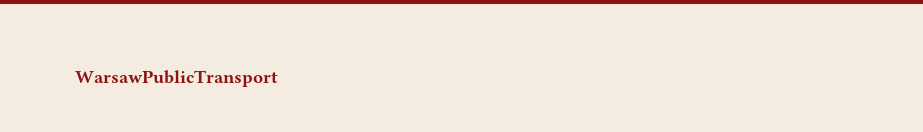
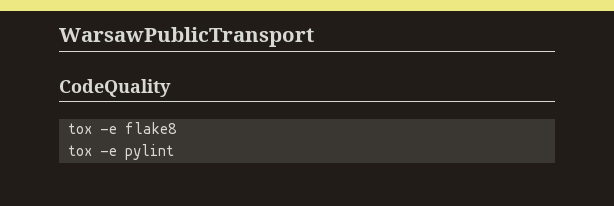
(278, 78) none -> [59,79,171,97] [67,122,177,134] [67,144,174,160] // CodeQuality // tox -e flake8 // tox -e pylint

